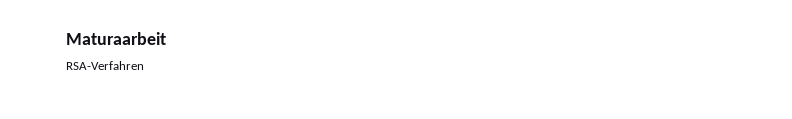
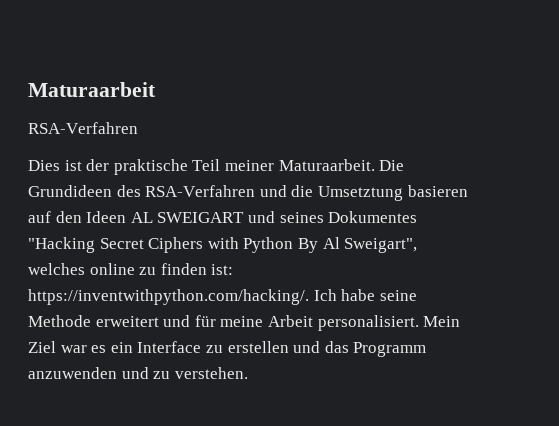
(144, 65) none -> [28,159,405,175] [28,185,468,201] [28,211,418,223] [28,237,418,253] [28,263,234,275] [28,289,417,305] [28,315,461,331] [28,341,427,357] [28,367,248,379] // Dies ist der praktische Teil meiner Maturaarbeit. Die Grundideen des RSA-Verfahren und die Umsetztung basieren auf den Ideen AL SWEIGART und seines Dokumentes "Hacking Secret Ciphers with Python By Al Sweigart", welches online zu finden ist: https://inventwithpython.com/hacking/. Ich habe seine Methode erweitert und für meine Arbeit personalisiert. Mein Ziel war es ein Interface zu erstellen und das Programm anzuwenden und zu verstehen.

